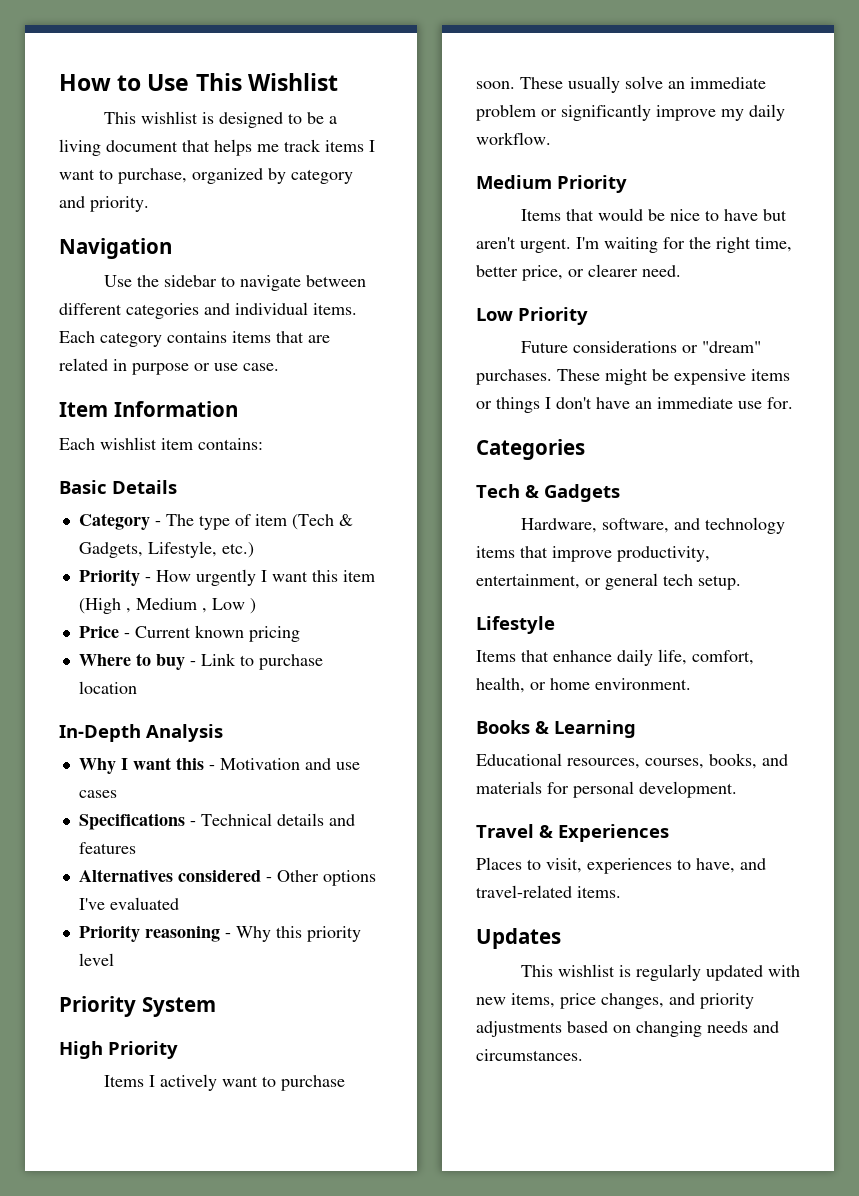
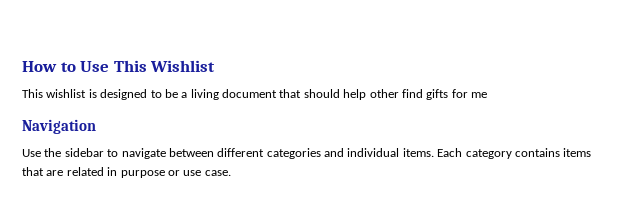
[214,139,375,156] [59,168,353,184] [59,196,149,212] helps me track items I want to purchase, organized by category and priority. -> [303,89,487,100] should help other find gifts for me
[59,401,238,417] [59,437,263,450] [59,480,177,494] [78,513,353,530] [78,541,254,558] [78,569,375,586] [78,598,256,614] [78,625,300,642] [78,653,323,670] [78,681,137,694] [59,724,223,742] [78,757,360,774] [78,790,117,798] [78,813,355,830] [78,842,136,854] [78,869,376,886] [78,897,179,910] [78,925,361,942] [78,953,114,966] [59,996,216,1017] [59,1041,178,1059] [103,1074,345,1091] [476,76,766,93] [476,104,785,121] [476,132,551,145] [476,175,627,193] [520,208,787,221] [476,237,792,253] [476,264,681,281] [476,307,588,325] [520,341,761,353] [476,369,790,385] [476,397,793,413] [476,439,585,460] [476,484,620,502] [520,517,785,534] [476,546,710,562] [476,573,741,590] [476,616,555,634] [476,649,754,666] [476,677,691,693] [476,720,636,738] [476,753,788,769] [476,781,737,798] [476,824,669,842] [476,857,766,874] [476,885,621,898] [476,928,561,949] [520,964,800,981] [476,993,754,1009] [476,1021,779,1037] [476,1049,583,1061] // Item Information // Each wishlist item contains: // Basic Details // Category - The type of item (Tech & Gadgets, Lifestyle, etc.) // Priority - How urgently I want this item (High , Medium , Low ) // Price - Current known pricing // Where to buy - Link to purchase location // In-Depth Analysis // Why I want this - Motivation and use cases // Specifications - Technical details and features // Alternatives considered - Other options I've evaluated // Priority reasoning - Why this priority level // Priority System // High Priority // Items I actively want to purchase soon. These usually solve an immediate problem or significantly improve my daily workflow. // Medium Priority // Items that would be nice to have but aren't urgent. I'm waiting for the right time, better price, or clearer need. // Low Priority // Future considerations or "dream" purchases. These might be expensive items or things I don't have an immediate use for. // Categories // Tech & Gadgets // Hardware, software, and technology items that improve productivity, entertainment, or general tech setup. // Lifestyle // Items that enhance daily life, comfort, health, or home environment. // Books & Learning // Educational resources, courses, books, and materials for personal development. // Travel & Experiences // Places to visit, experiences to have, and travel-related items. // Updates // This wishlist is regularly updated with new items, price changes, and priority adjustments based on changing needs and circumstances. -> (231, 173) none

